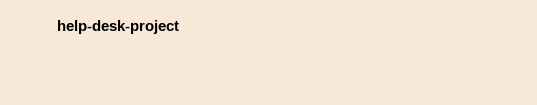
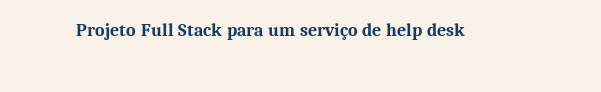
[57,20,179,34] help-desk-project -> [76,23,465,40] Projeto Full Stack para um serviço de help desk

